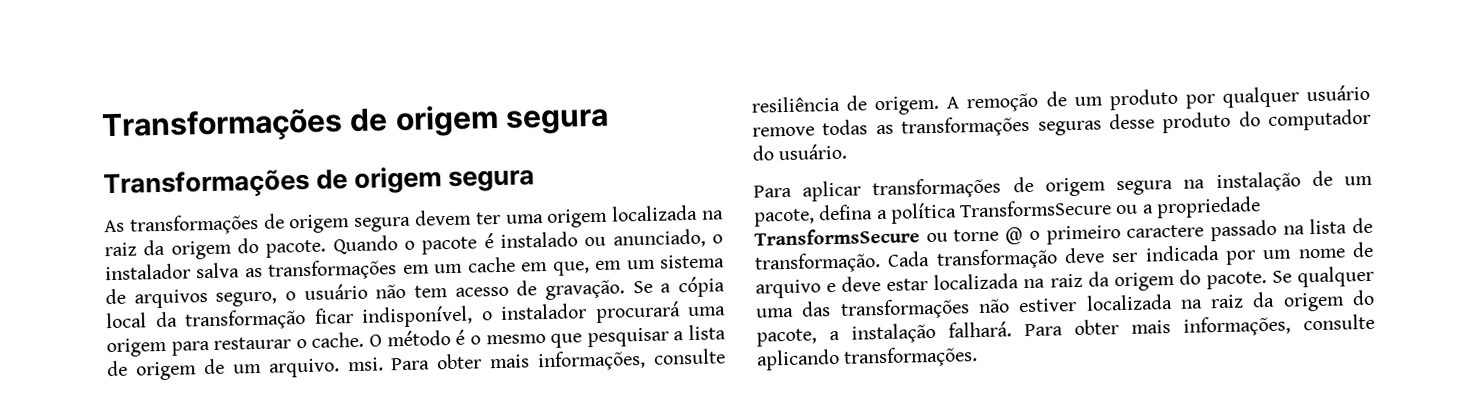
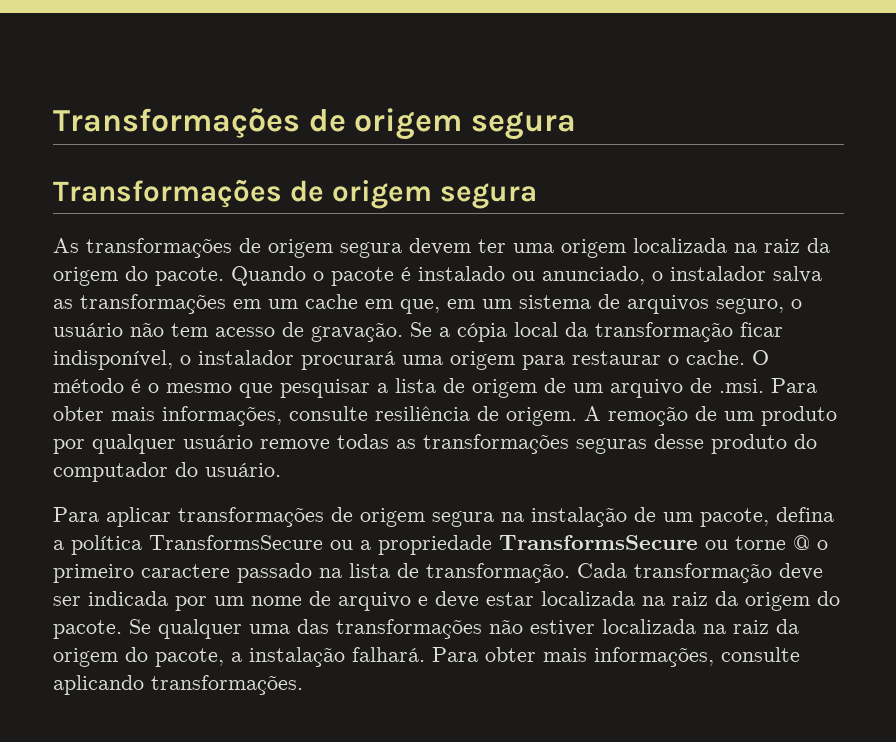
[268,357,384,378] arquivo. msi. -> [610,378,764,398] arquivo de .msi.

